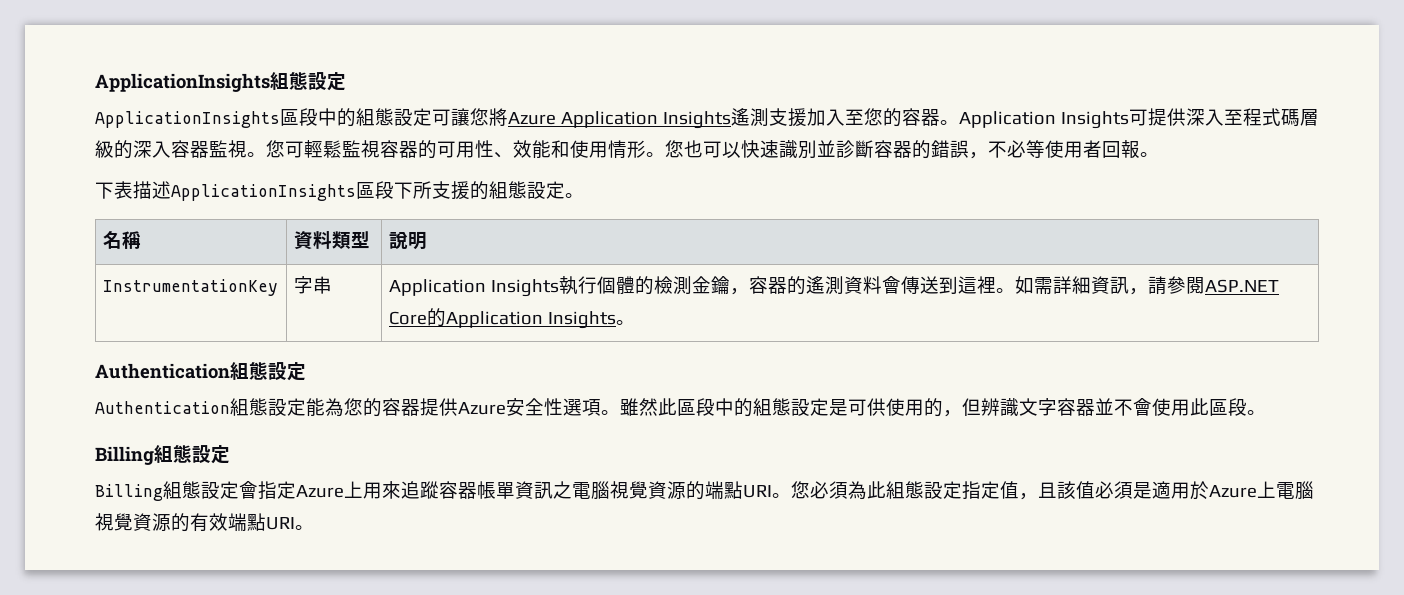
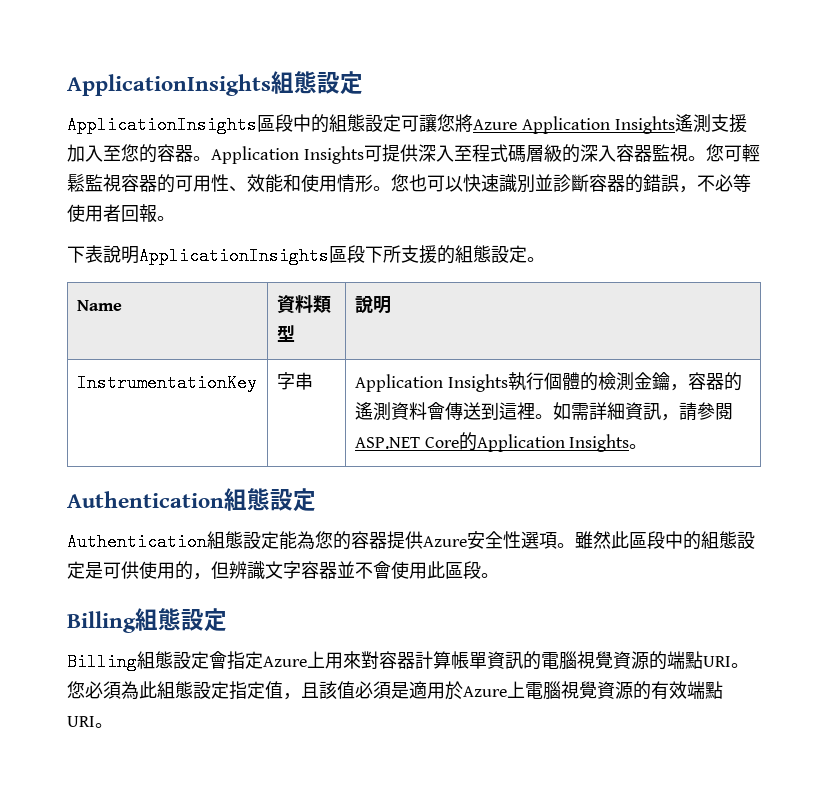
[133,181,171,199] 描述 -> [103,245,139,264] 說明
[102,231,141,249] 名稱 -> [76,300,122,311] Name
[401,481,477,499] 追蹤容器 -> [361,651,451,669] 對容器計算
[553,481,572,499] 之 -> [523,651,541,670] 的

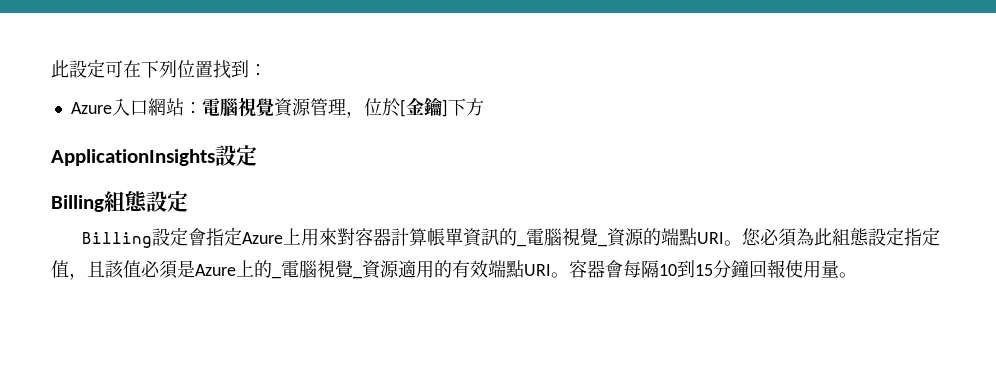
[67,71,363,96] [67,114,747,134] [67,144,760,164] [67,173,751,193] [67,204,175,222] [67,245,545,265] [76,300,122,311] [276,295,331,314] [276,325,295,342] [354,296,391,314] [76,374,257,392] [276,372,313,390] [354,372,742,392] [354,402,733,421] [354,432,648,452] [67,488,316,512] [67,531,755,551] [67,561,499,580] ApplicationInsights組態設定 // ApplicationInsights區段中的組態設定可讓您將Azure Application Insights遙測支援加入至您的容器。Application Insights可提供深入至程式碼層級的深入容器監視。您可輕鬆監視容器的可用性、效能和使用情形。您也可以快速識別並診斷容器的錯誤，不必等使用者回報。 // 下表說明ApplicationInsights區段下所支援的組態設定。 // Name | 資料類型 | 說明 // InstrumentationKey | 字串 | Application Insights執行個體的檢測金鑰，容器的遙測資料會傳送到這裡。如需詳細資訊，請參閱ASP.NET Core的Application Insights。 // Authentication組態設定 // Authentication組態設定能為您的容器提供Azure安全性選項。雖然此區段中的組態設定是可供使用的，但辨識文字容器並不會使用此區段。 -> [51,59,267,79] [70,97,484,118] [51,145,257,166] 此設定可在下列位置找到： // Azure入口網站：電腦視覺資源管理，位於[金鑰]下方 // ApplicationInsights設定
[137,651,173,669] 組態 -> (153, 240) none
[541,651,613,670] 電腦視覺 -> [517,228,608,247] _電腦視覺_
[409,681,723,700] [67,716,95,727] 適用於Azure上電腦視覺資源的有效端點URI -> [195,259,839,279] Azure上的_電腦視覺_資源適用的有效端點URI。容器會每隔10到15分鐘回報使用量

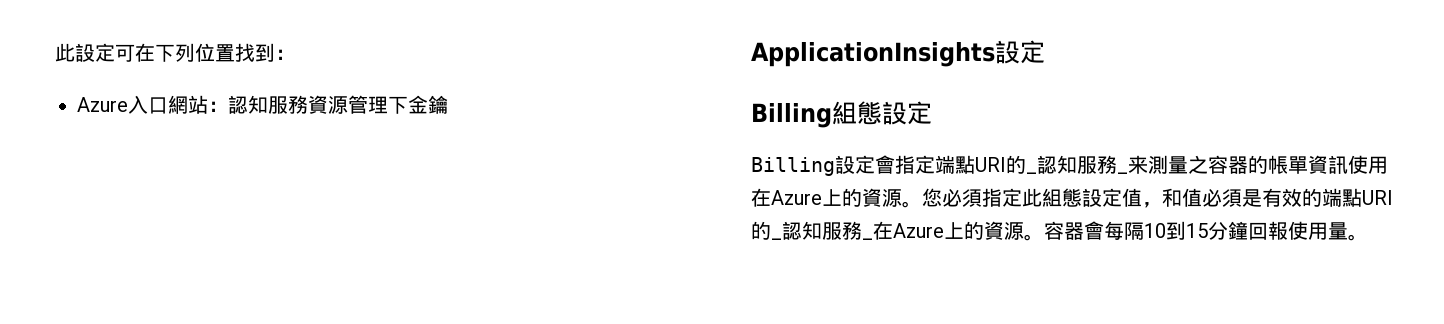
[201,97,406,118] 電腦視覺資源管理，位於[ -> [228,95,408,114] 認知服務資源管理下
[441,98,484,117] ]下方 -> (448, 104) none
[242,228,725,247] Azure上用來對容器計算帳單資訊的_電腦視覺_資源的端點URI -> [935,155,1388,174] [751,188,902,207] 端點URI的_認知服務_来測量之容器的帳單資訊使用在Azure上的資源
[796,228,815,246] 為 -> [982,188,1022,207] 指定
[904,227,941,246] [51,260,551,280] 指定值，且該值必須是Azure上的_電腦視覺_資源適用的有效端點URI -> [1122,188,1393,208] [751,221,1024,240] 值，和值必須是有效的端點URI的_認知服務_在Azure上的資源

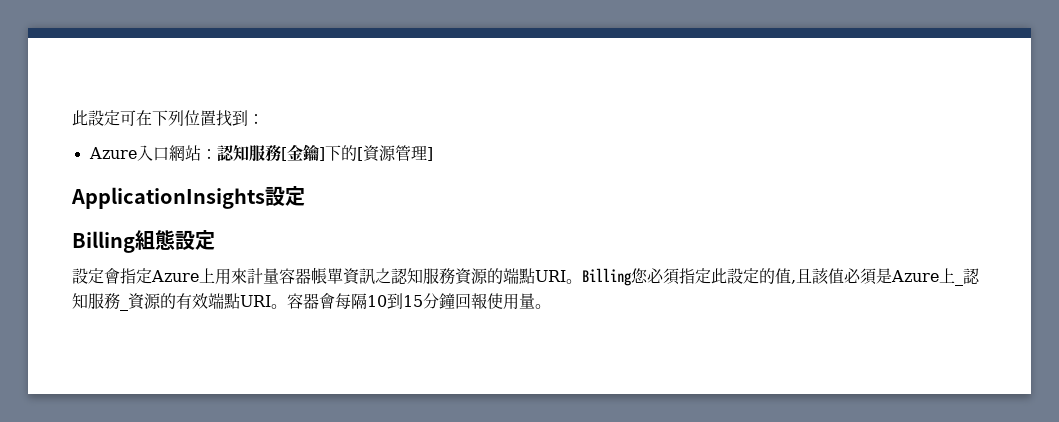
(308, 104) none -> [280,144,363,161] [金鑰]下的[
[388,95,448,114] 下金鑰 -> [426,147,433,161] ]
[751,157,835,176] Billing -> (215, 240) none
[935,155,1388,174] [751,188,1393,208] [751,221,1024,240] 端點URI的_認知服務_来測量之容器的帳單資訊使用在Azure上的資源。您必須指定此組態設定值，和值必須是有效的端點URI的_認知服務_在Azure上的資源 -> [151,267,980,286] [72,293,271,311] Azure上用來計量容器帳單資訊之認知服務資源的端點URI。Billing您必須指定此設定的值,且該值必須是Azure上_認知服務_資源的有效端點URI

